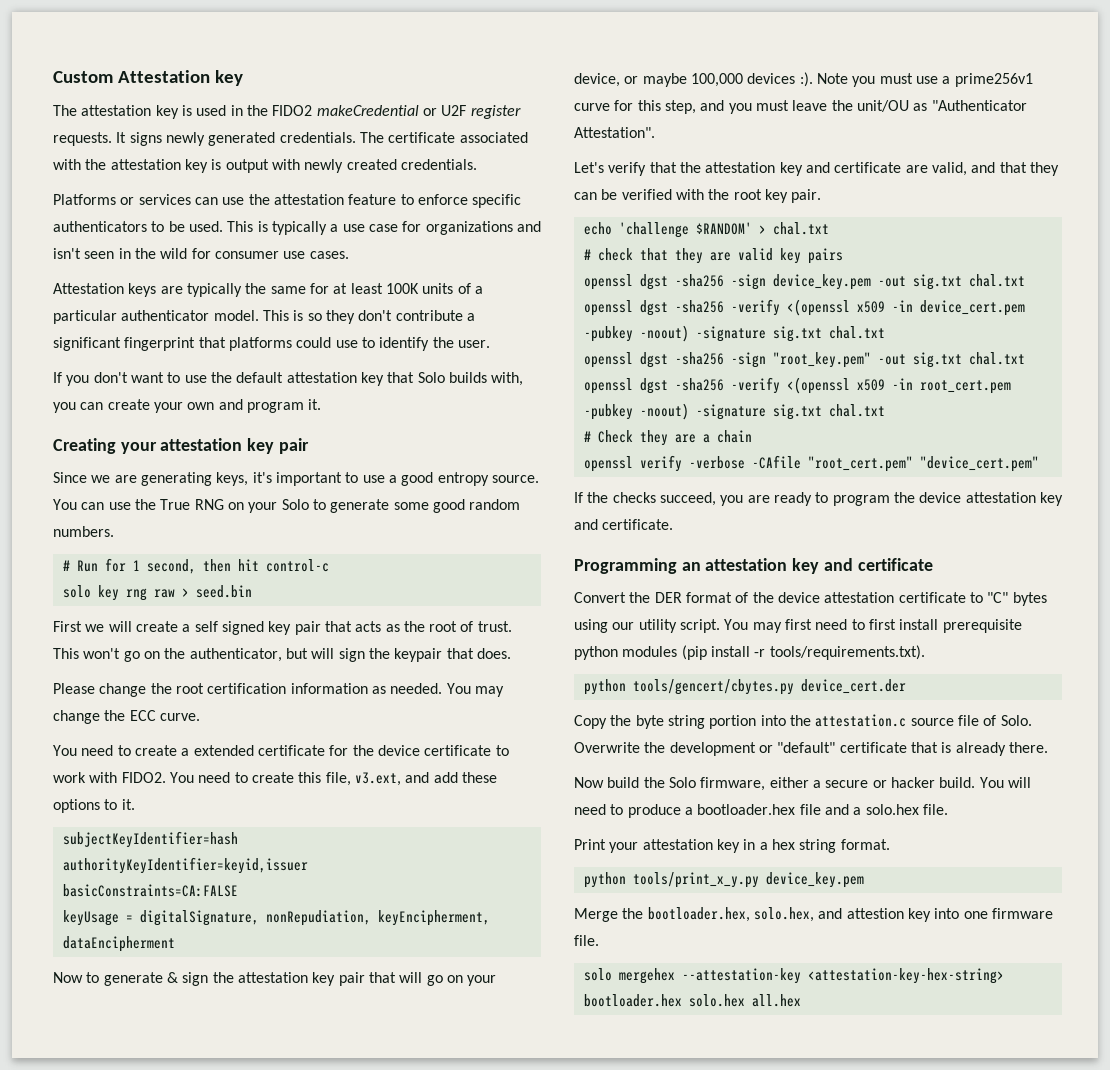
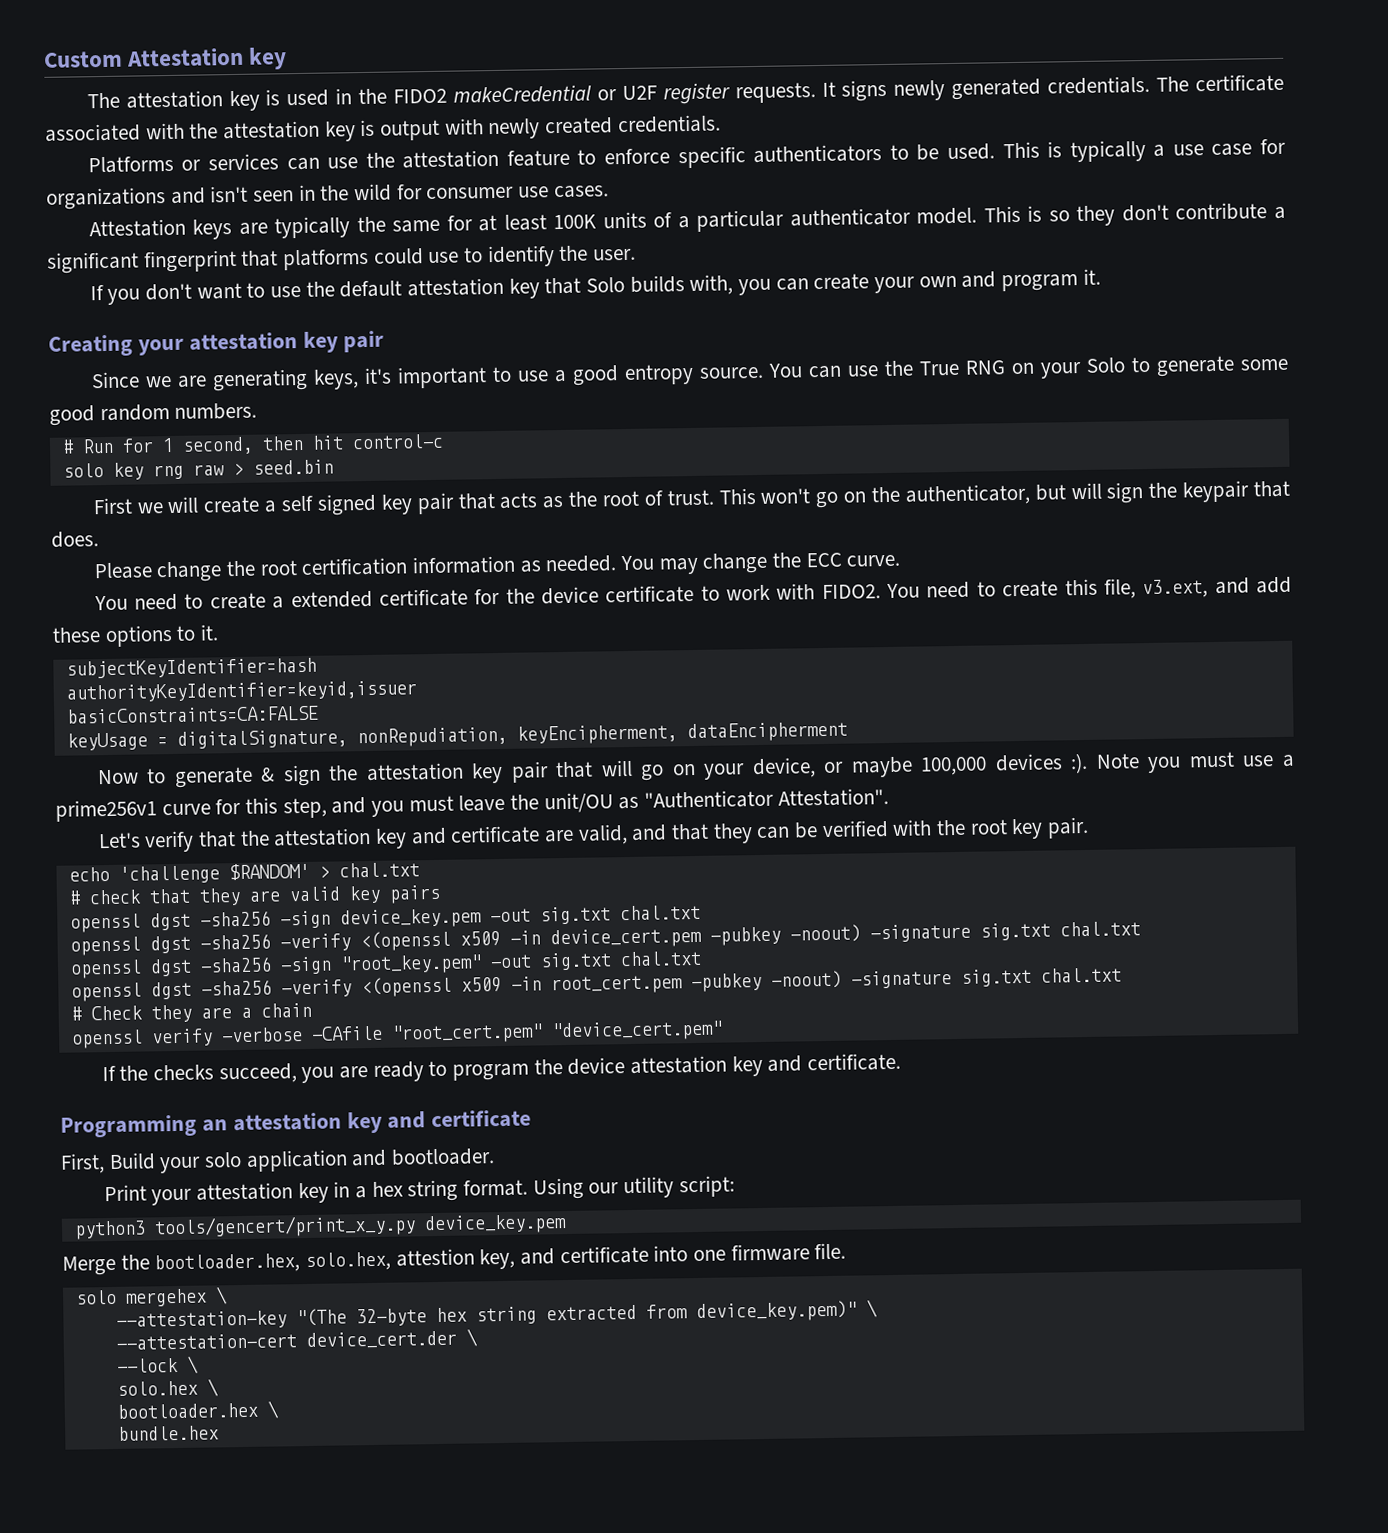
[574,592,1047,606] [574,619,1022,633] [574,645,925,660] [583,679,906,695] [574,714,1032,729] [574,742,1048,756] [574,777,1031,791] [574,804,948,818] Convert the DER format of the device attestation certificate to "C" bytes using our utility script. You may first need to first install prerequisite python modules (pip install -r tools/requirements.txt). // python tools/gencert/cbytes.py device_cert.der // Copy the byte string portion into the attestation.c source file of Solo. Overwrite the development or "default" certificate that is already there. // Now build the Solo firmware, either a secure or hacker build. You will need to produce a bootloader.hex file and a solo.hex file. -> [60,1148,496,1174] First, Build your solo application and bootloader.
[583,872,759,888] // python tools/print_x_y.py -> [532,1175,735,1200] [73,1214,416,1240] Using our utility script: // python3 tools/gencert/print_x_y.py
[818,908,931,922] and attestion key -> [395,1245,649,1270] attestion key, and certificate
[681,968,1004,984] [583,994,801,1007] --attestation-key <attestation-key-hex-string> bootloader.hex solo.hex all.hex -> [214,1286,228,1305] [115,1299,878,1330] [115,1328,478,1350] [116,1355,199,1374] [116,1378,219,1397] [116,1400,279,1419] [117,1425,219,1441] \ // --attestation-key "(The 32-byte hex string extracted from device_key.pem)" \ // --attestation-cert device_cert.der \ // --lock \ // solo.hex \ // bootloader.hex \ // bundle.hex

